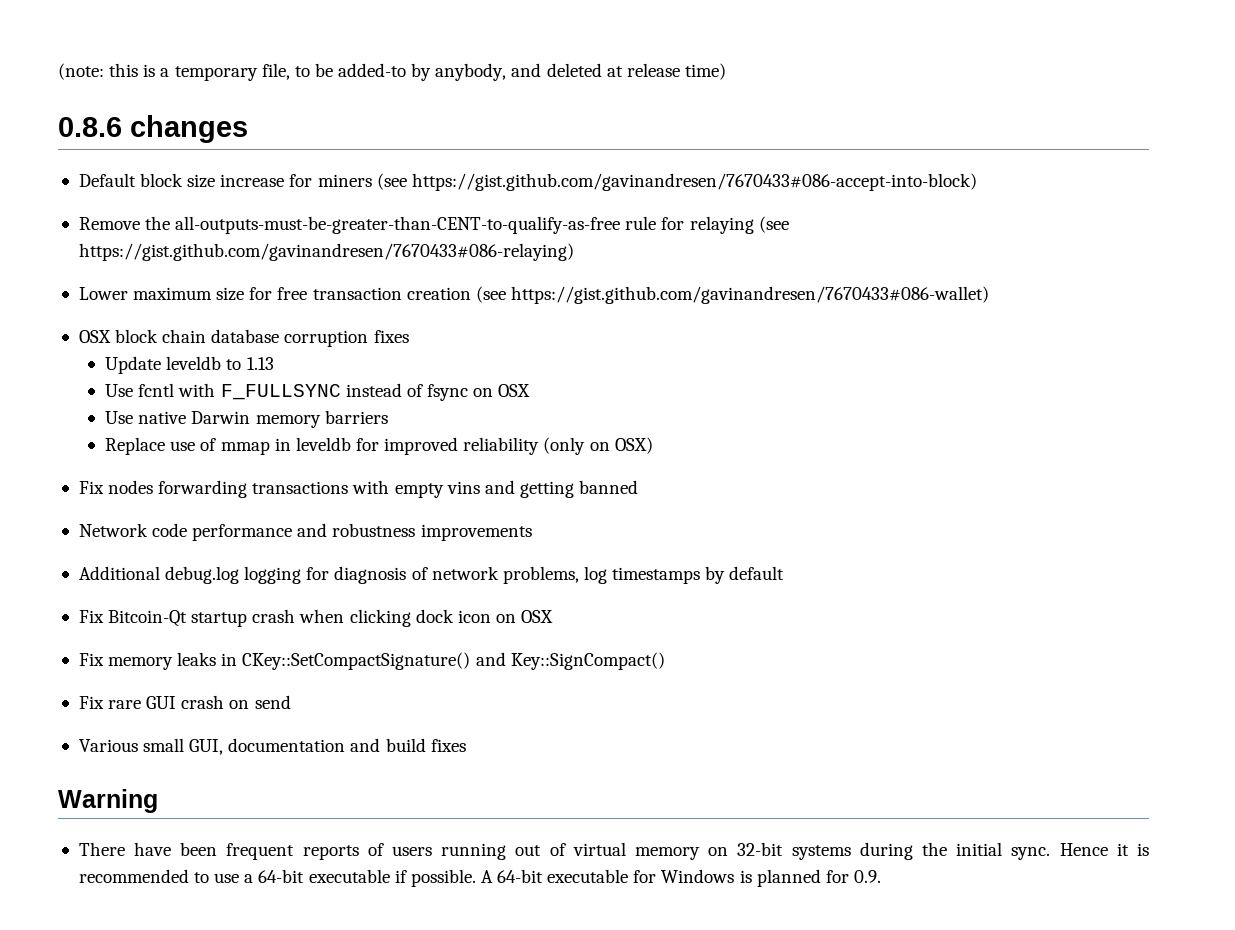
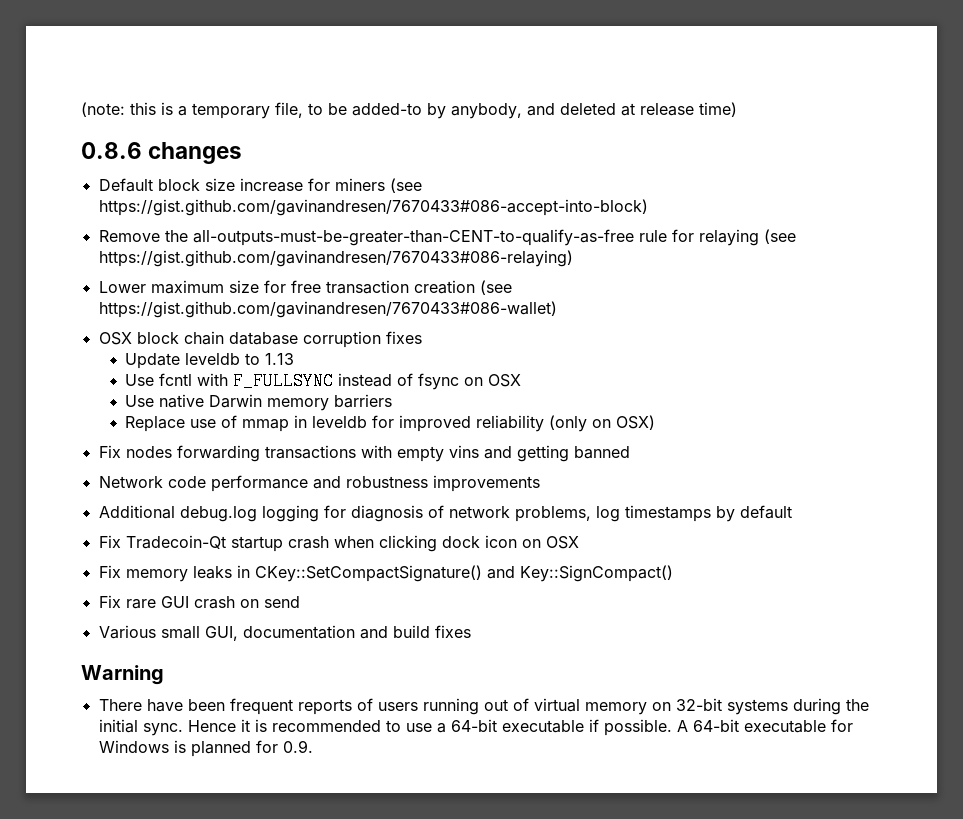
[108,610,188,627] Bitcoin-Qt -> [125,535,226,549] Tradecoin-Qt

